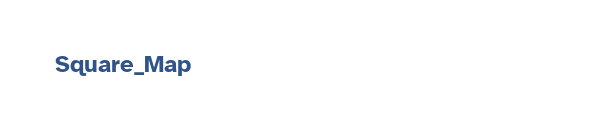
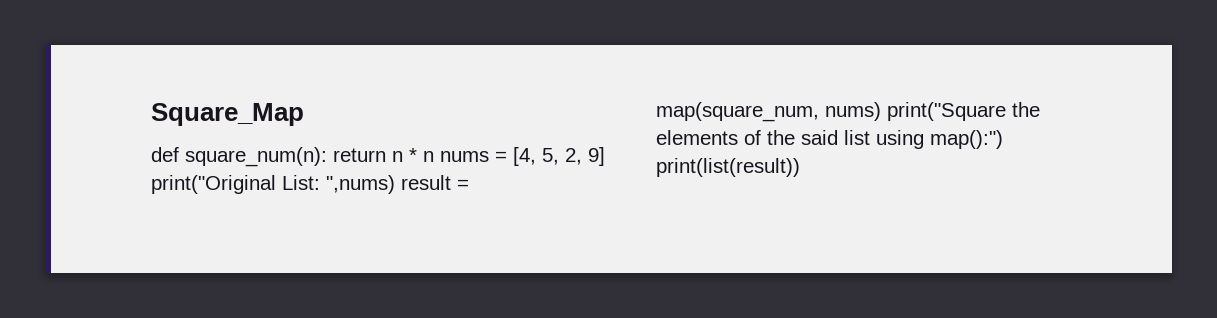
(191, 66) none -> [151,147,605,167] [151,175,469,194] [656,102,1040,122] [656,130,1003,149] [656,158,800,177] // def square_num(n): return n * n nums = [4, 5, 2, 9] print("Original List: ",nums) result = map(square_num, nums) print("Square the elements of the said list using map():") print(list(result))

